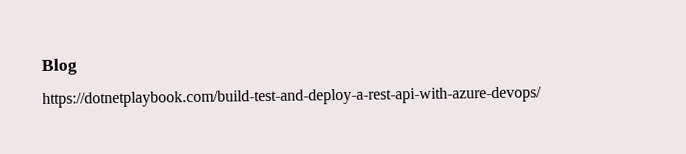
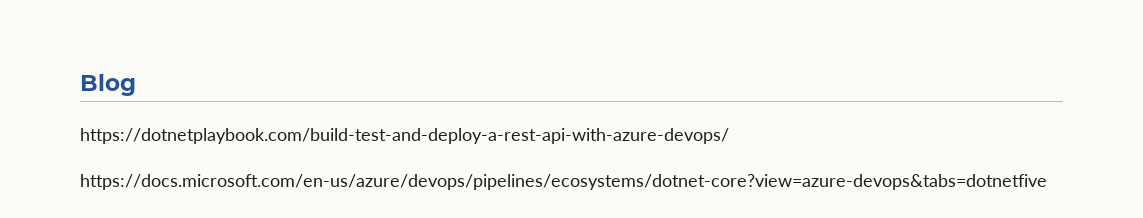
(542, 97) none -> [80,174,1047,190] // https://docs.microsoft.com/en-us/azure/devops/pipelines/ecosystems/dotnet-core?view=azure-devops&tabs=dotnetfive

